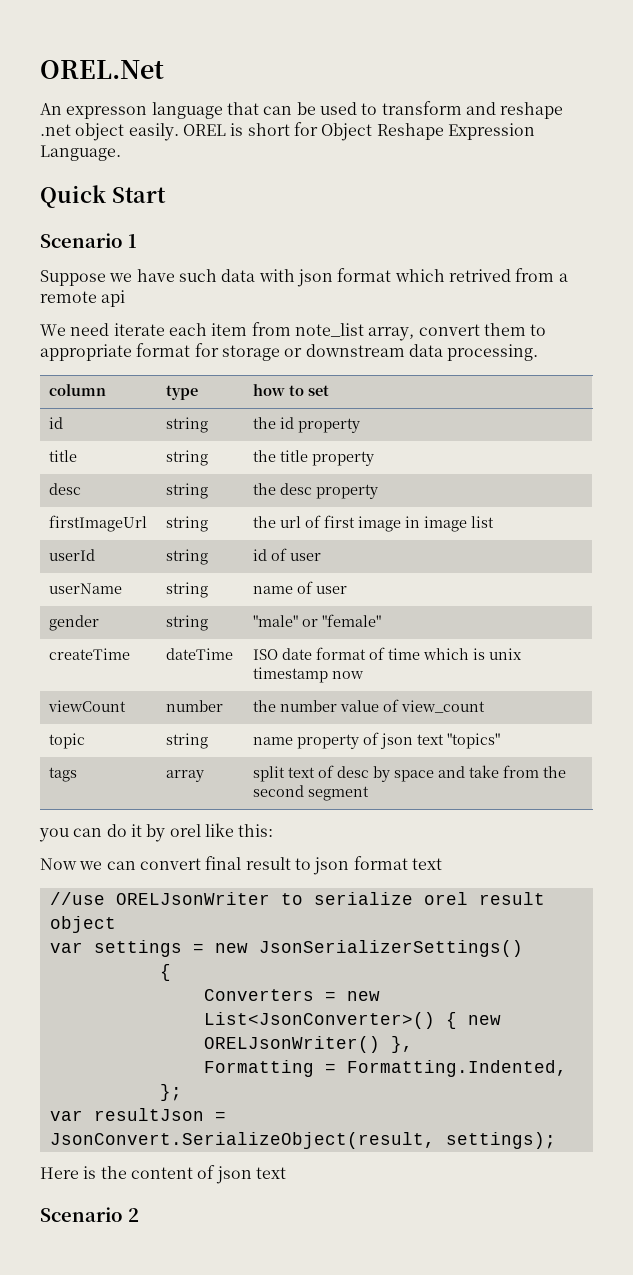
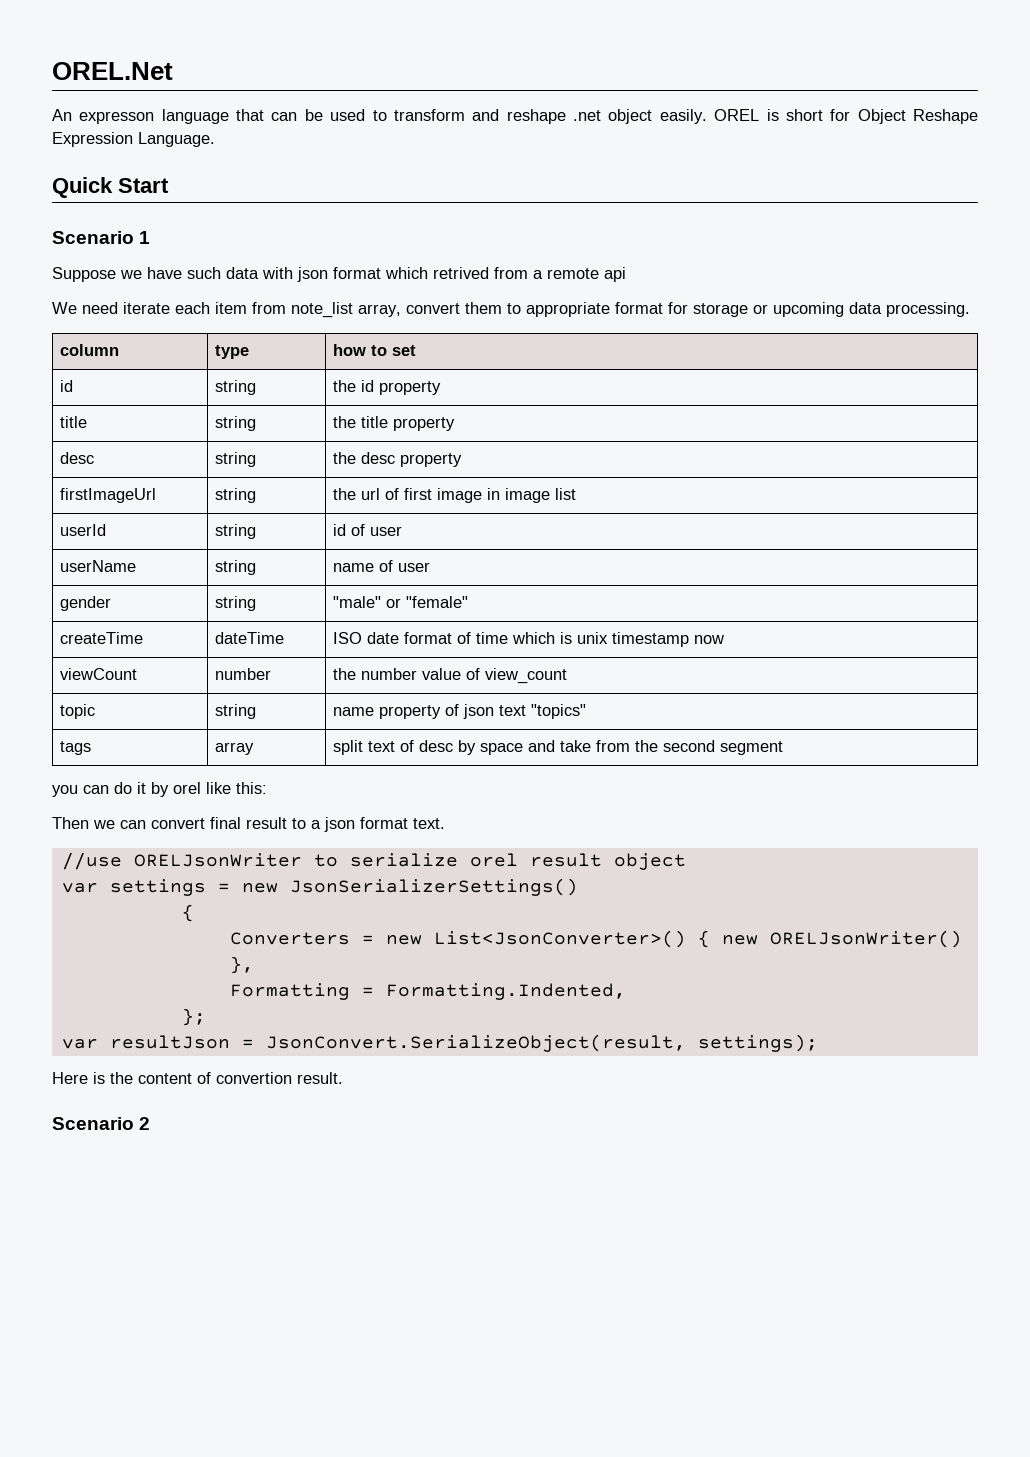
[305,344,405,357] downstream -> [773,302,844,317] upcoming
[40,858,77,870] Now -> [52,817,89,829] Then
[313,856,442,875] json format text -> [311,817,445,832] a json format text.
[215,1166,286,1184] json text -> [216,1072,343,1084] convertion result.

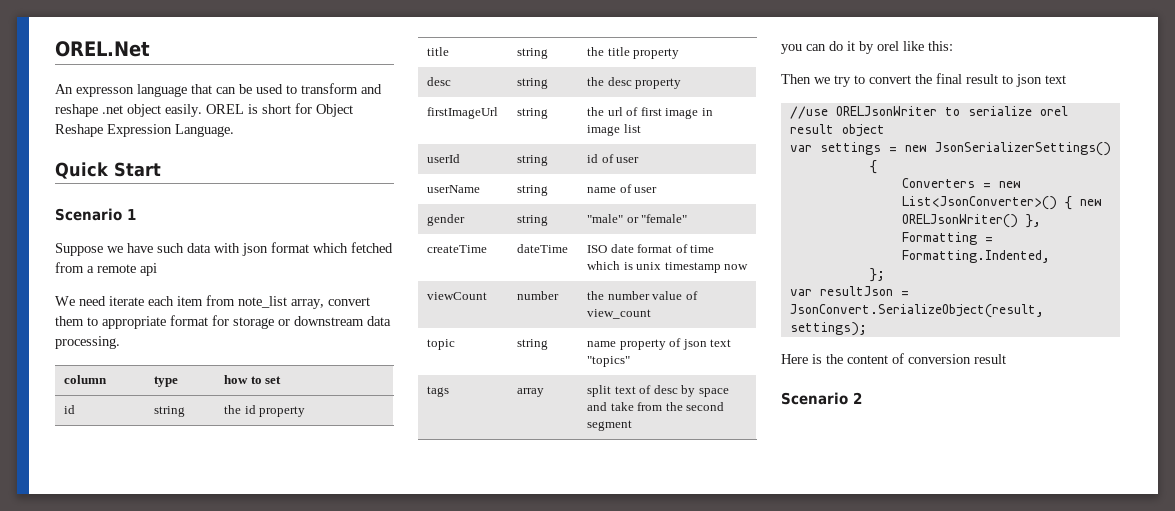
[433,267,489,279] retrived -> [351,242,393,253] fetched
[773,302,844,317] upcoming -> [294,316,364,326] downstream
[120,817,445,832] can convert final result to a json format text. -> [834,73,1066,87] try to convert the final result to json text
[216,1072,343,1084] convertion result. -> [908,354,1006,364] conversion result

